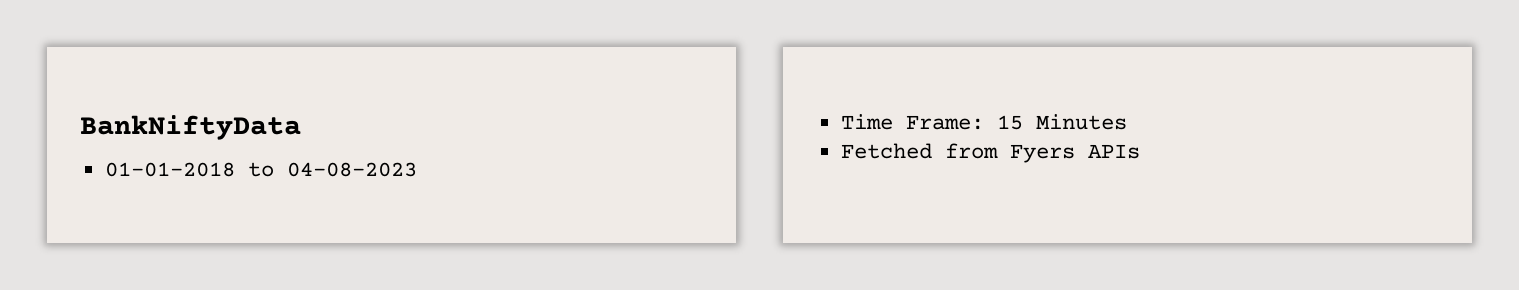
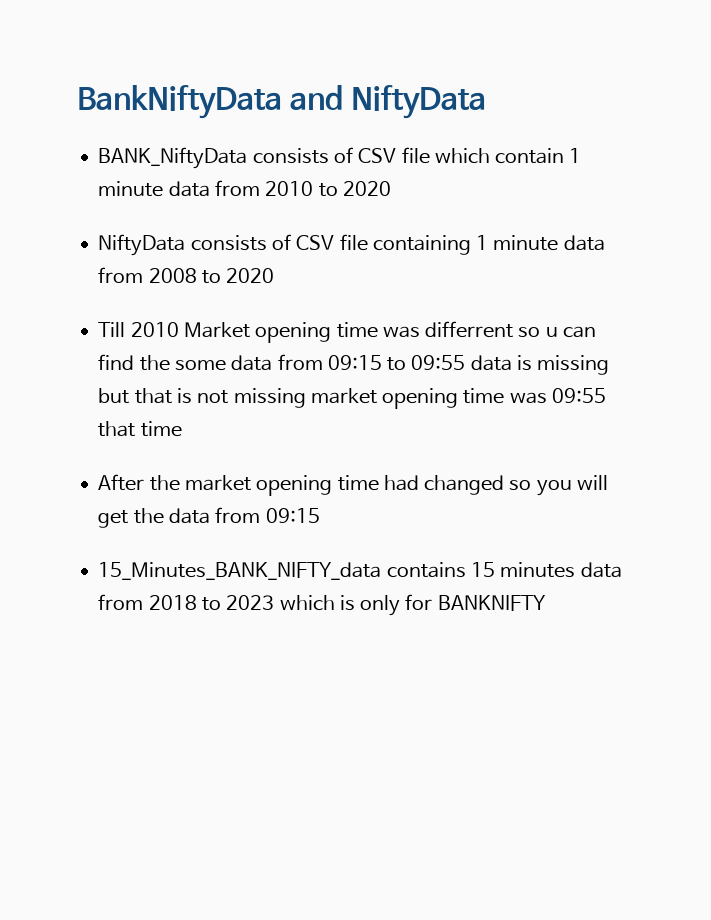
[104,162,417,177] [840,114,1127,130] [840,143,1140,163] // 01-01-2018 to 04-08-2023 // Time Frame: 15 Minutes // Fetched from Fyers APIs -> [290,85,487,119] [98,147,582,169] [98,180,391,197] [98,234,605,256] [98,267,275,284] [98,321,596,343] [98,354,610,375] [98,388,606,409] [98,421,182,437] [98,474,608,496] [98,507,320,528] [98,562,622,580] [98,594,546,616] and NiftyData // BANK_NiftyData consists of CSV file which contain 1 minute data from 2010 to 2020 // NiftyData consists of CSV file containing 1 minute data from 2008 to 2020 // Till 2010 Market opening time was differrent so u can find the some data from 09:15 to 09:55 data is missing but that is not missing market opening time was 09:55 that time // After the market opening time had changed so you will get the data from 09:15 // 15_Minutes_BANK_NIFTY_data contains 15 minutes data from 2018 to 2023 which is only for BANKNIFTY

